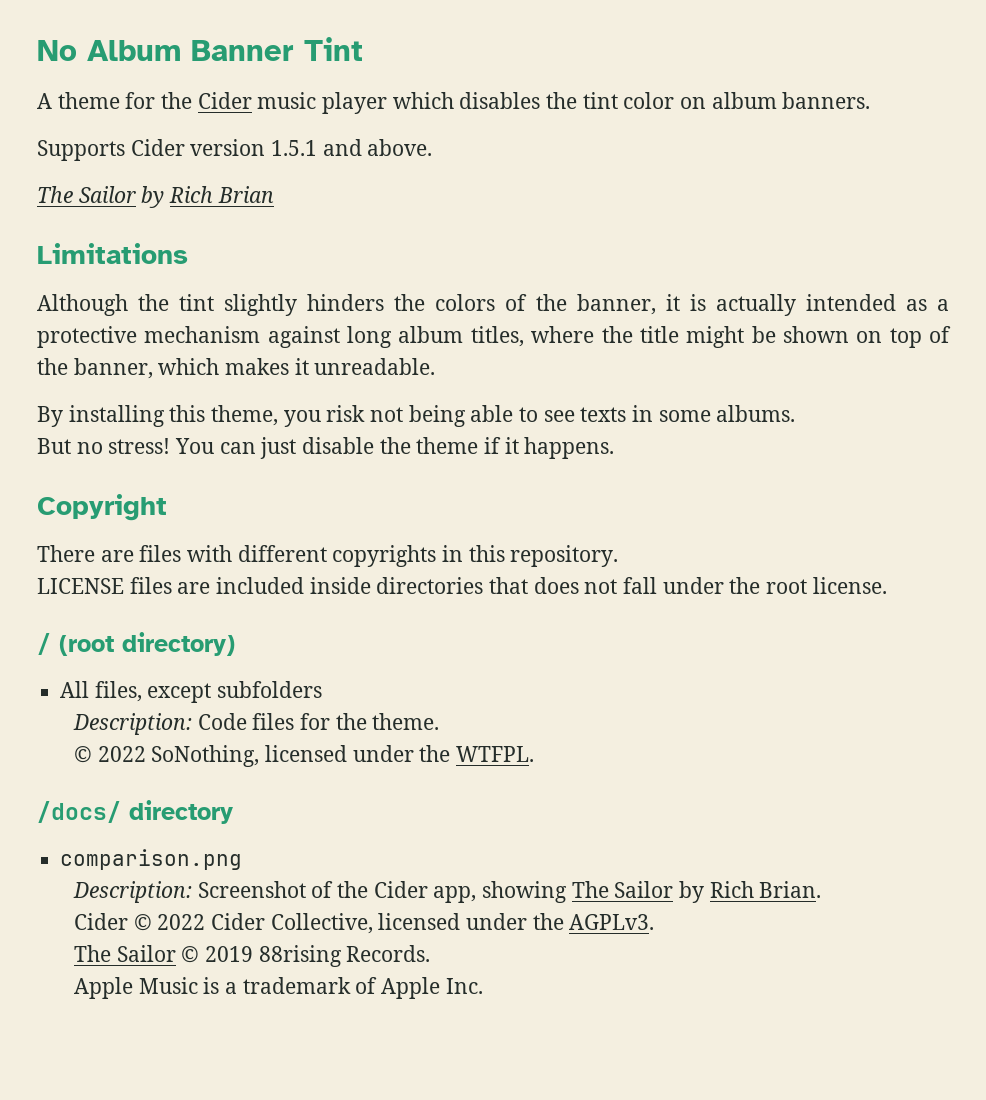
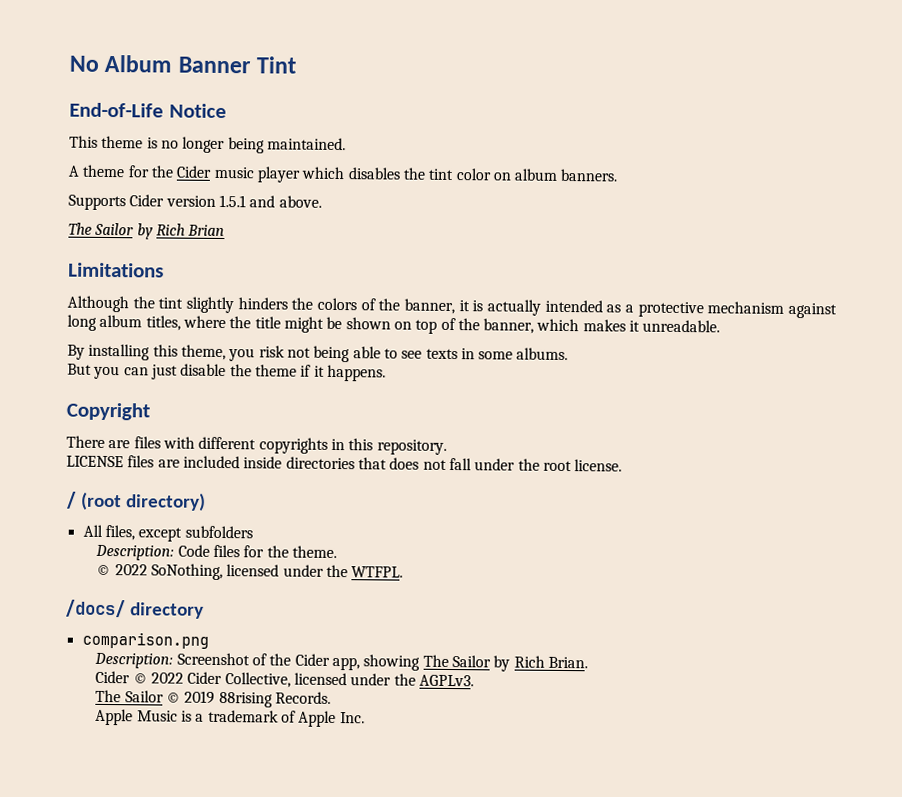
(363, 49) none -> [69,102,227,119] [69,135,346,154] // End-of-Life Notice // This theme is no longer being maintained.
[76,438,215,454] no stress! You -> [93,365,121,380] you

